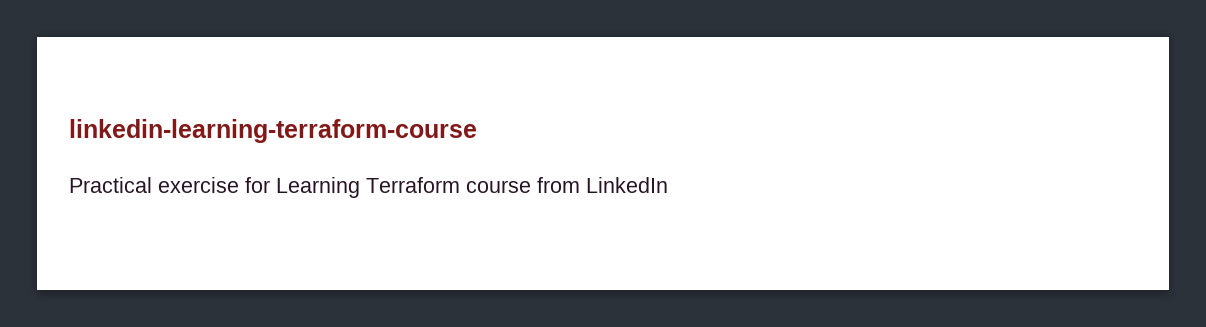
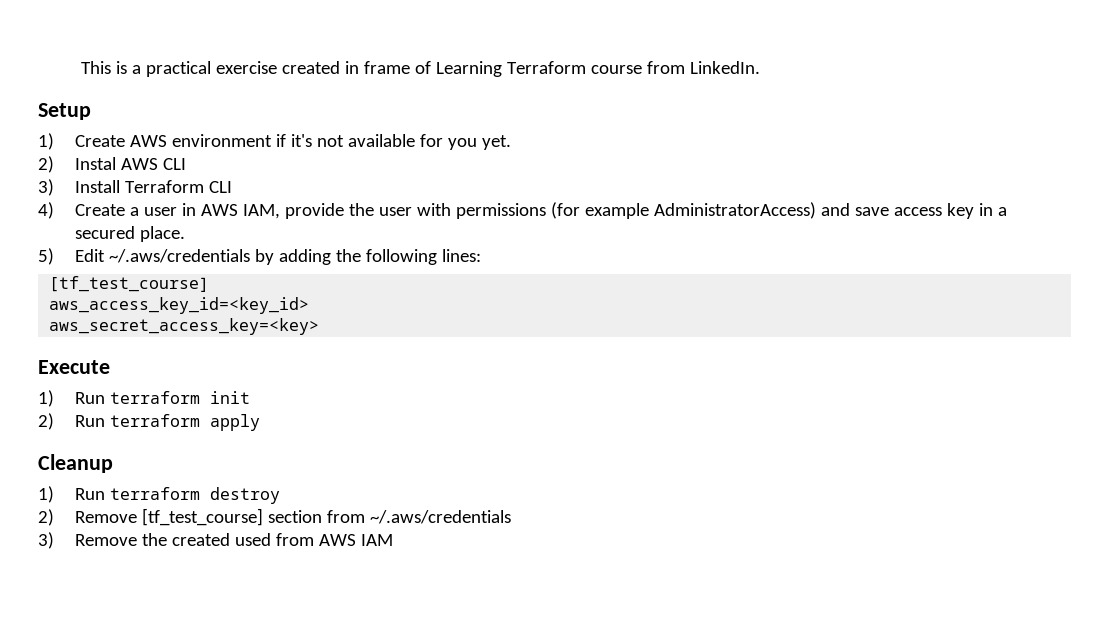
[69,119,477,143] [69,177,668,198] linkedin-learning-terraform-course // Practical exercise for Learning Terraform course from LinkedIn -> [81,61,761,77] [38,103,91,120] [38,133,511,150] [38,156,186,173] [38,179,232,196] [38,202,1007,219] [74,226,185,242] [38,248,481,265] [49,276,210,292] [49,297,310,314] [49,318,320,335] [38,360,110,374] [38,390,250,407] [38,413,260,431] [38,454,113,473] [38,486,280,504] [38,508,511,526] [38,532,393,549] This is a practical exercise created in frame of Learning Terraform course from LinkedIn. // Setup // 1) Create AWS environment if it's not available for you yet. // 2) Instal AWS CLI // 3) Install Terraform CLI // 4) Create a user in AWS IAM, provide the user with permissions (for example AdministratorAccess) and save access key in a secured place. // 5) Edit ~/.aws/credentials by adding the following lines: // [tf_test_course] // aws_access_key_id=<key_id> // aws_secret_access_key=<key> // Execute // 1) Run terraform init // 2) Run terraform apply // Cleanup // 1) Run terraform destroy // 2) Remove [tf_test_course] section from ~/.aws/credentials // 3) Remove the created used from AWS IAM

